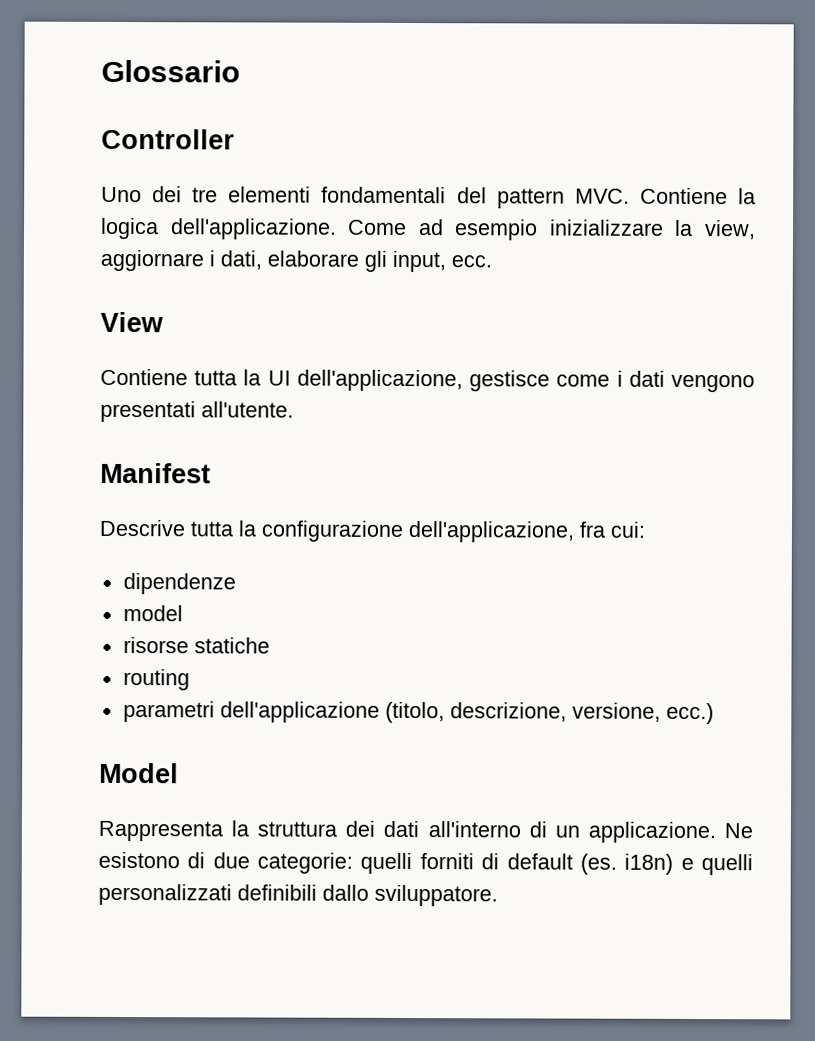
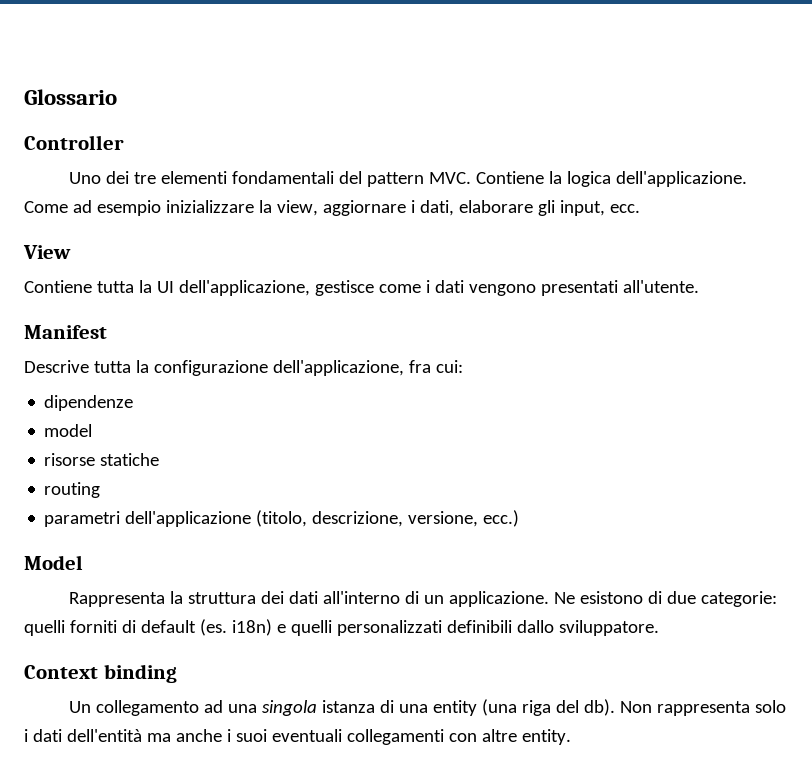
(498, 895) none -> [24,664,177,683] [68,699,786,716] [24,729,571,745] // Context binding // Un collegamento ad una singola istanza di una entity (una riga del db). Non rappresenta solo i dati dell'entità ma anche i suoi eventuali collegamenti con altre entity.

